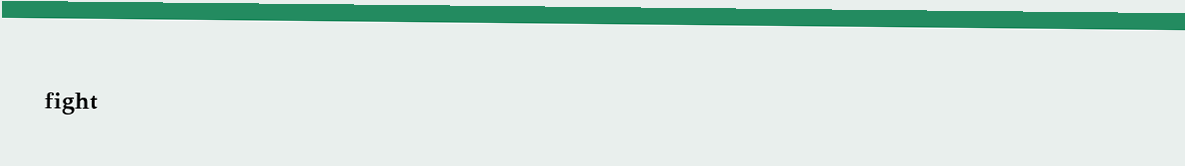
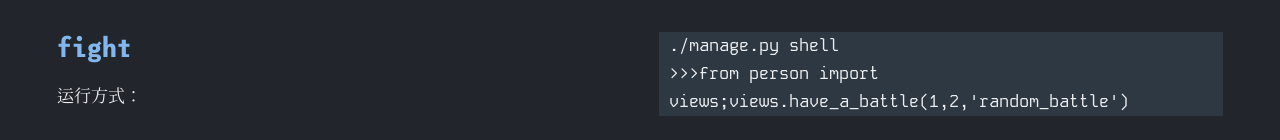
(98, 103) none -> [57,87,142,105] [669,37,840,55] [669,65,880,83] [669,93,1130,111] // 运行方式： // ./manage.py shell // >>>from person import views;views.have_a_battle(1,2,'random_battle')

